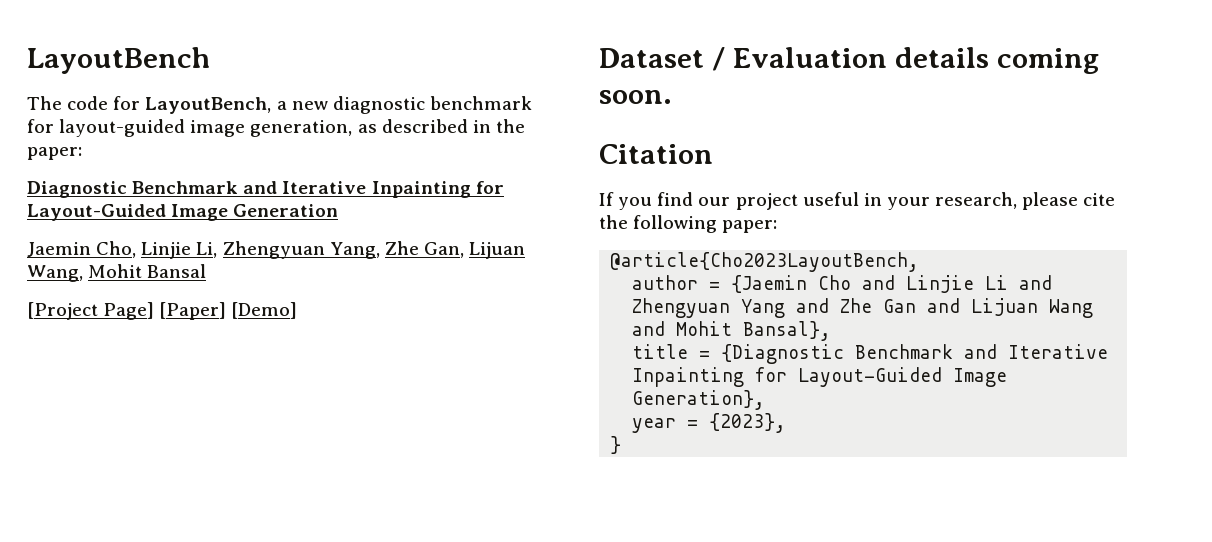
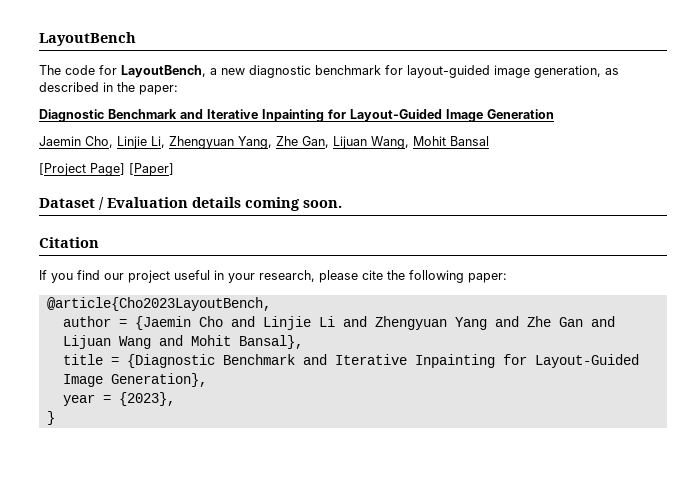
[231,302,298,319] [Demo] -> (174, 169) none

